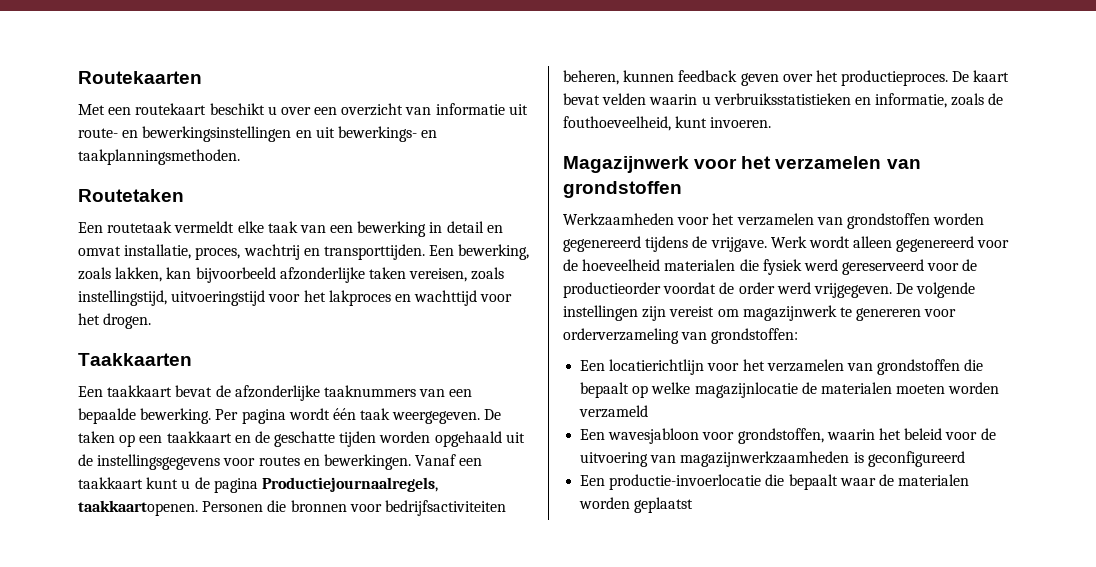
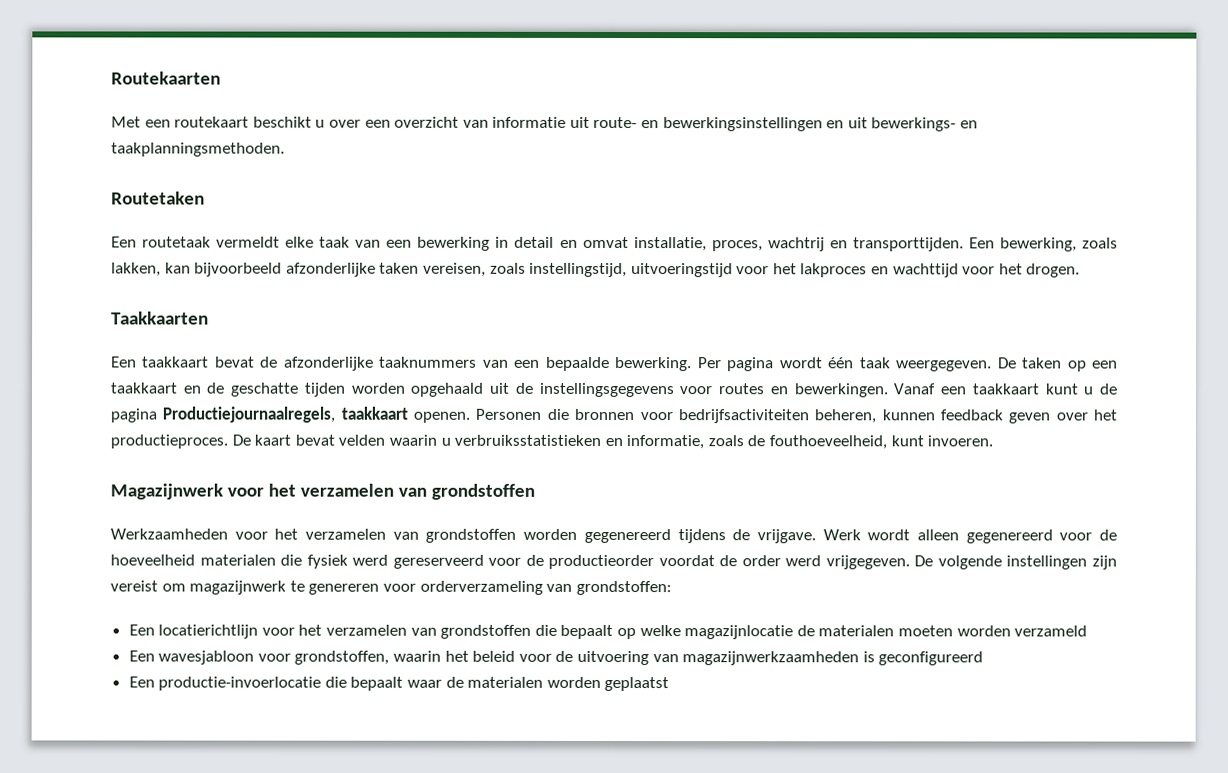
[78,500,198,516] taakkaartopenen. -> [340,406,471,423] taakkaart openen.

